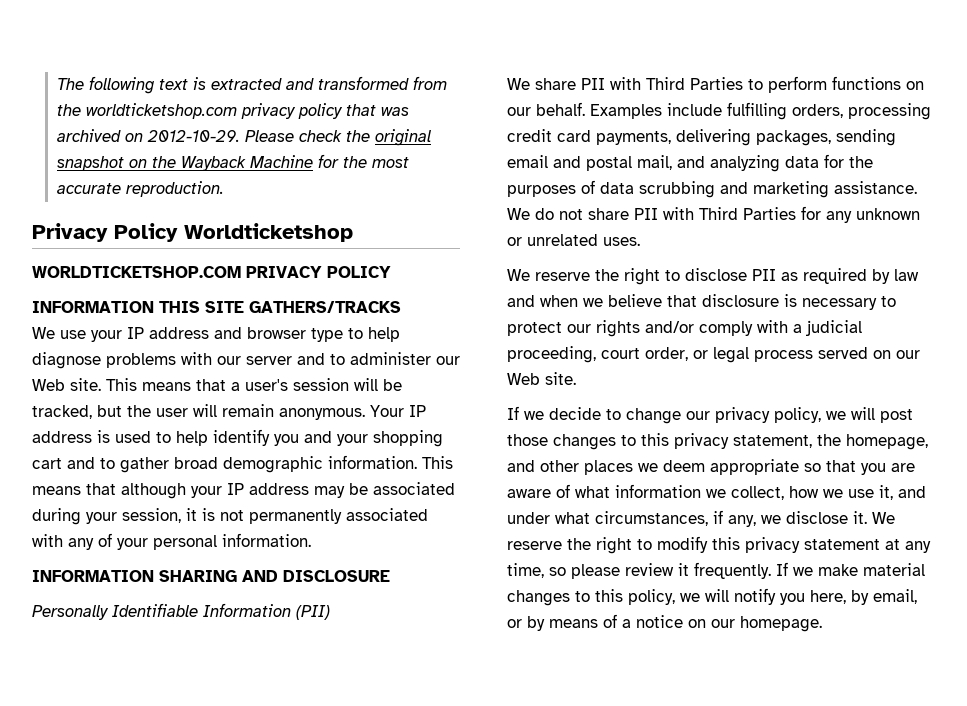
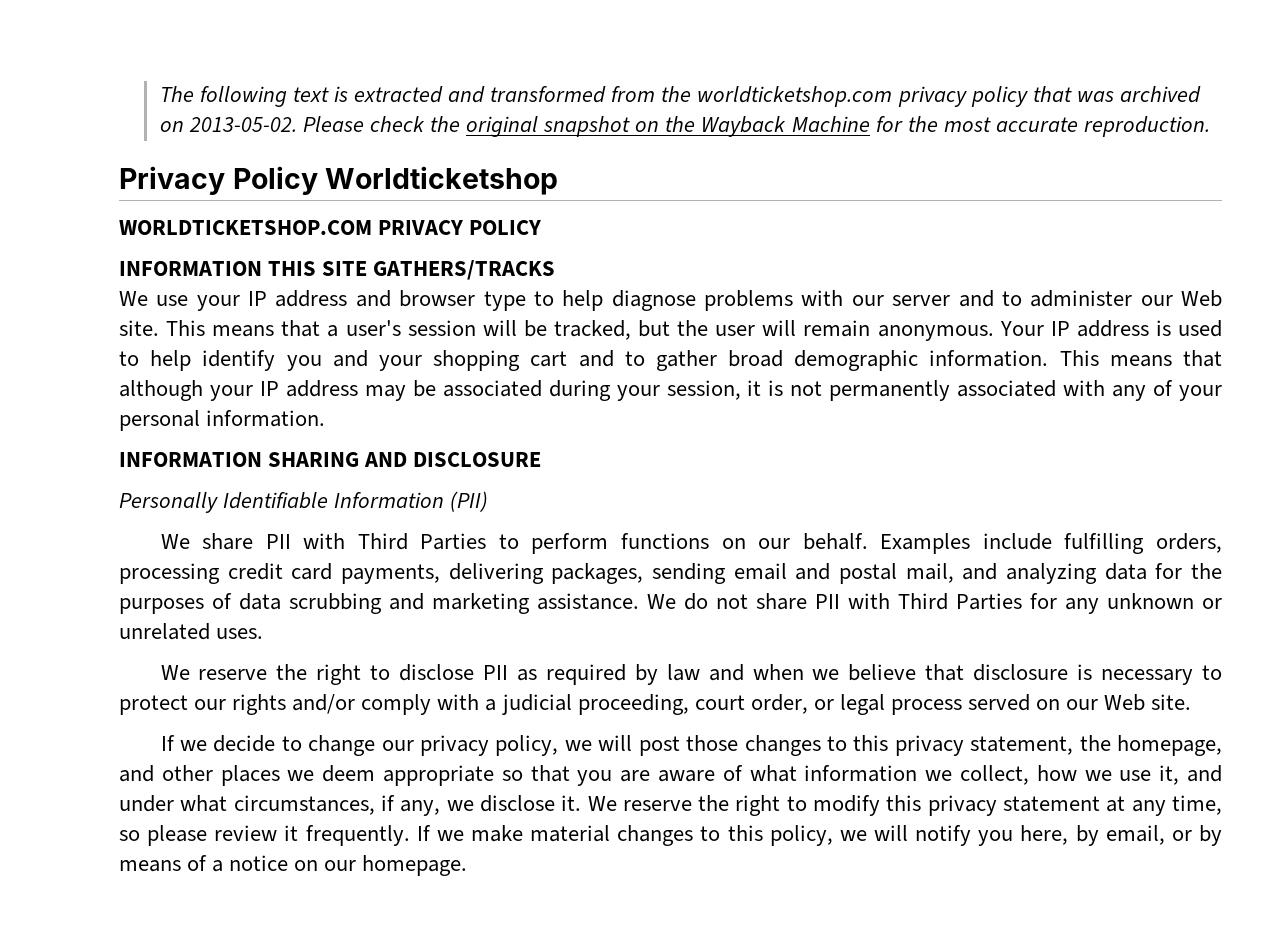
[147,130,241,142] 2012-10-29. -> [188,117,297,132] 2013-05-02.

